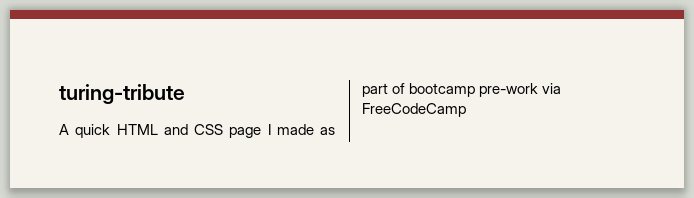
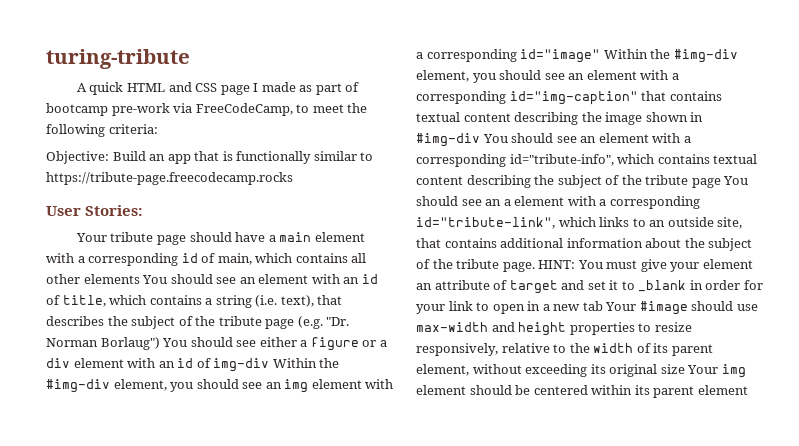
[362,103,466,117] FreeCodeCamp -> [195,103,368,116] [46,124,158,137] [46,151,374,164] [46,172,293,185] [46,205,144,216] [75,232,365,245] [46,253,367,266] [46,274,378,284] [46,295,343,308] [46,316,350,329] [46,337,387,351] [46,358,340,372] [46,379,394,393] [416,49,738,63] [416,70,679,83] [416,91,722,105] [416,112,704,125] [416,133,691,147] [416,154,758,167] [416,175,749,188] [416,196,700,209] [416,217,743,229] [416,238,753,251] [416,259,753,272] [416,280,763,294] [416,301,758,315] [416,322,692,336] [416,343,713,356] [416,364,746,378] [416,385,748,398] FreeCodeCamp, to meet the following criteria: // Objective: Build an app that is functionally similar to https://tribute-page.freecodecamp.rocks // User Stories: // Your tribute page should have a main element with a corresponding id of main, which contains all other elements You should see an element with an id of title, which contains a string (i.e. text), that describes the subject of the tribute page (e.g. "Dr. Norman Borlaug") You should see either a figure or a div element with an id of img-div Within the #img-div element, you should see an img element with a corresponding id="image" Within the #img-div element, you should see an element with a corresponding id="img-caption" that contains textual content describing the image shown in #img-div You should see an element with a corresponding id="tribute-info", which contains textual content describing the subject of the tribute page You should see an a element with a corresponding id="tribute-link", which links to an outside site, that contains additional information about the subject of the tribute page. HINT: You must give your element an attribute of target and set it to _blank in order for your link to open in a new tab Your #image should use max-width and height properties to resize responsively, relative to the width of its parent element, without exceeding its original size Your img element should be centered within its parent element

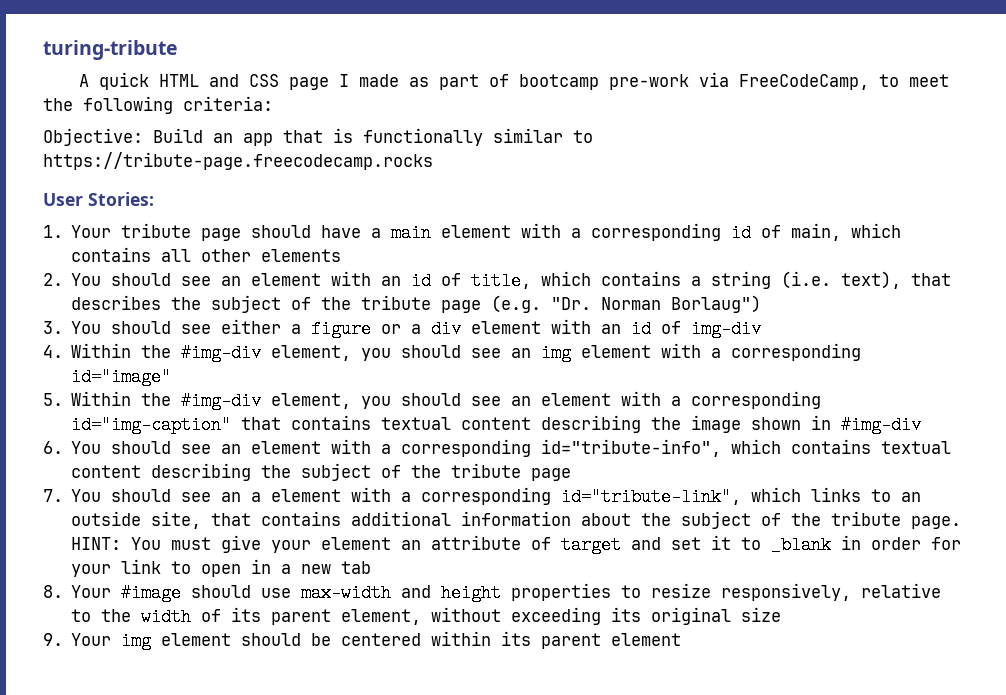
(144, 210) none -> [43,225,63,238] 1.
(140, 279) none -> [43,273,63,286] // 2.
(160, 343) none -> [43,321,63,334] // 3.
(270, 365) none -> [43,345,63,358] // 4.
(601, 56) none -> [43,393,63,406] // 5.
(480, 140) none -> [43,441,63,454] // 6.
(721, 183) none -> [43,489,63,502] // 7.
(603, 306) none -> [43,585,63,598] // 8.
(685, 369) none -> [43,633,63,646] // 9.

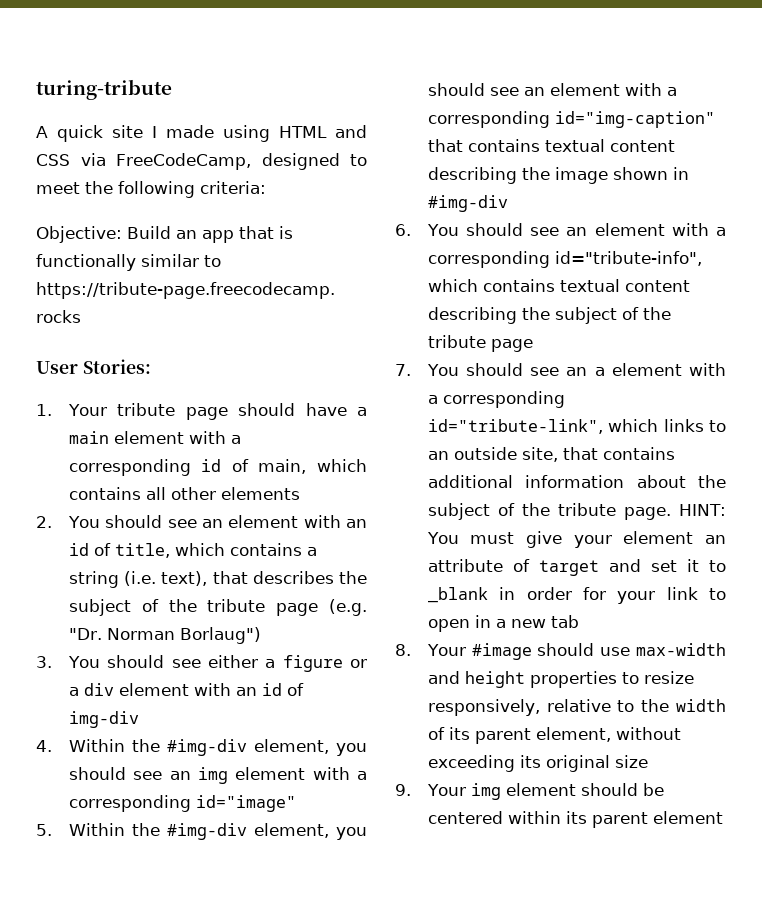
[159,74,690,90] HTML and CSS page I made as part of bootcamp pre-work -> [112,125,367,142] [36,154,70,166] site I made using HTML and CSS
(870, 82) none -> [261,153,340,170] designed

